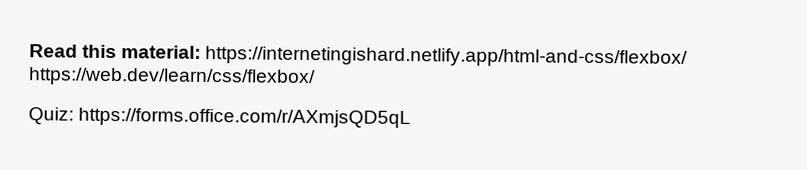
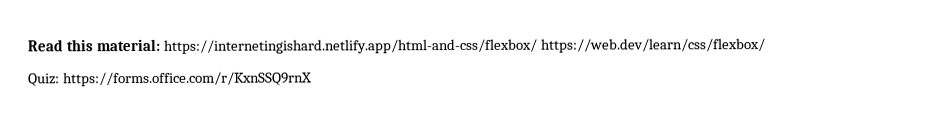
[78,107,412,129] https://forms.office.com/r/AXmjsQD5qL -> [62,71,312,87] https://forms.office.com/r/KxnSSQ9rnX

